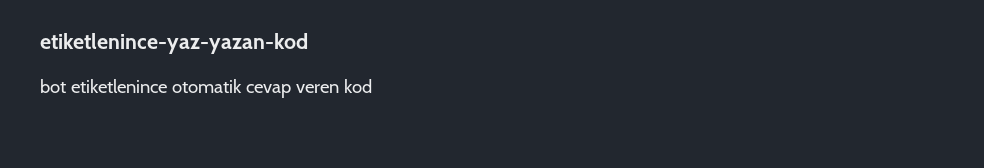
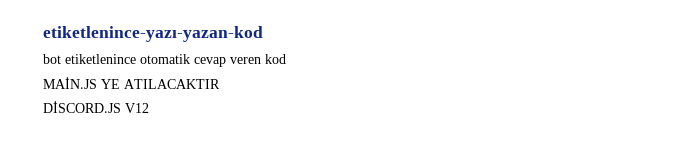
[40,33,308,54] etiketlenince-yaz-yazan-kod -> [43,26,263,42] etiketlenince-yazı-yazan-kod
(372, 86) none -> [43,77,220,89] [43,101,149,113] // MAİN.JS YE ATILACAKTIR // DİSCORD.JS V12

